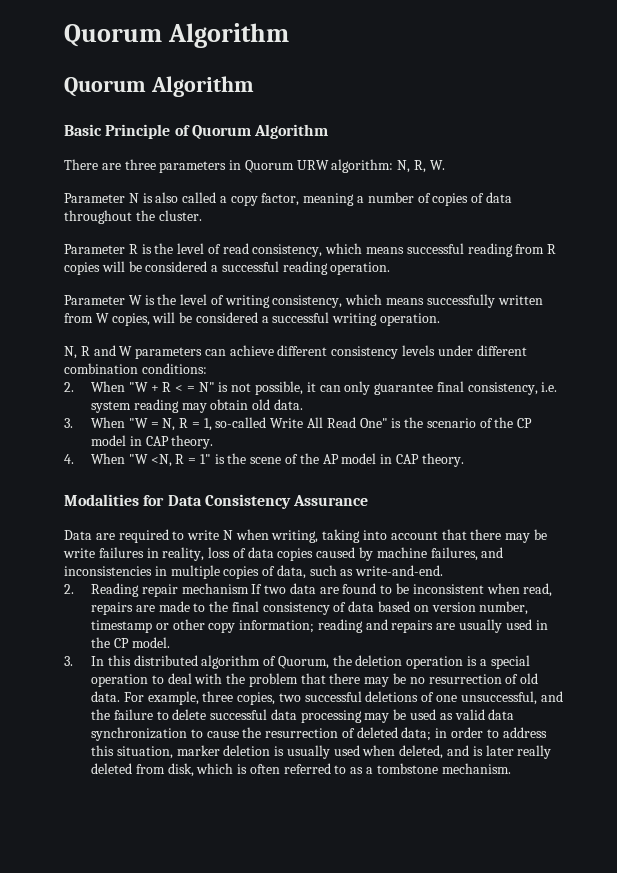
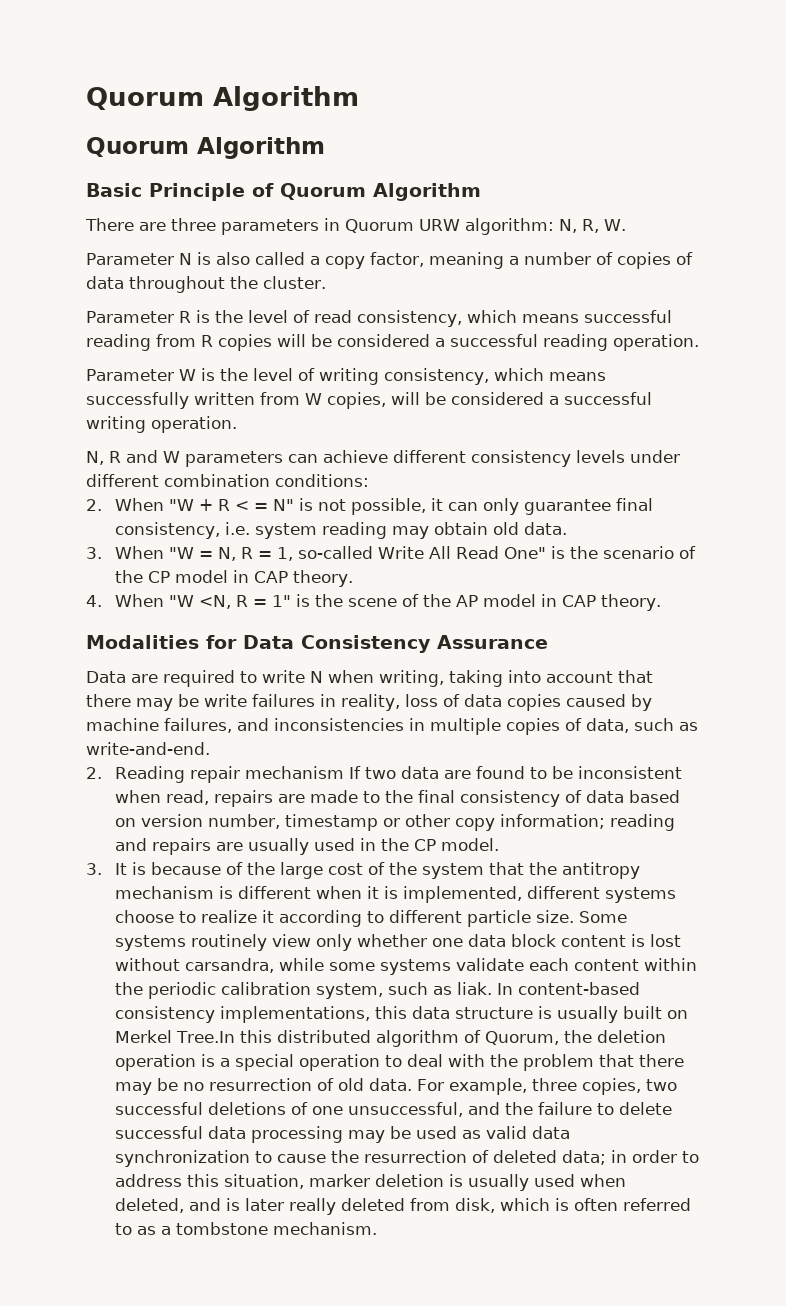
[90,656,104,666] In -> [115,862,641,879] [115,886,677,903] [115,910,628,927] [115,934,682,951] [115,958,698,975] [115,982,641,999] [115,1006,689,1023] [115,1030,236,1043] It is because of the large cost of the system that the antitropy mechanism is different when it is implemented, different systems choose to realize it according to different particle size. Some systems routinely view only whether one data block content is lost without carsandra, while some systems validate each content within the periodic calibration system, such as liak. In content-based consistency implementations, this data structure is usually built on Merkel Tree.In

